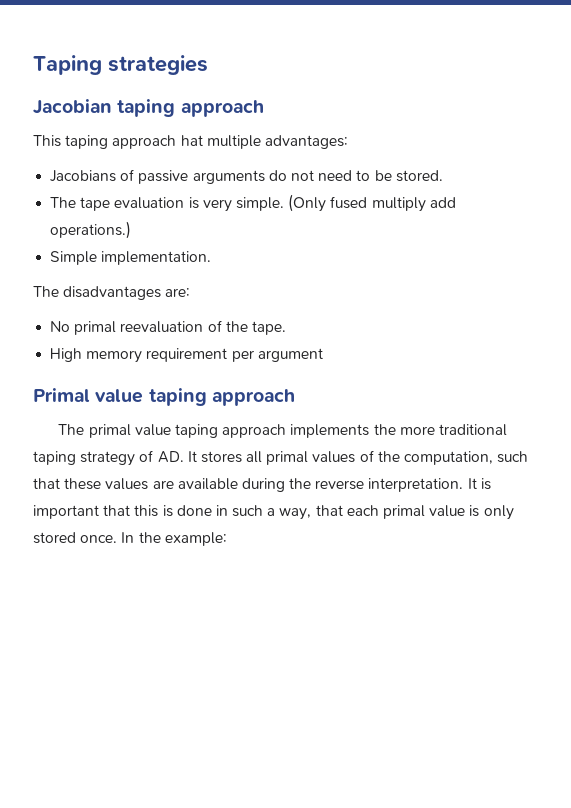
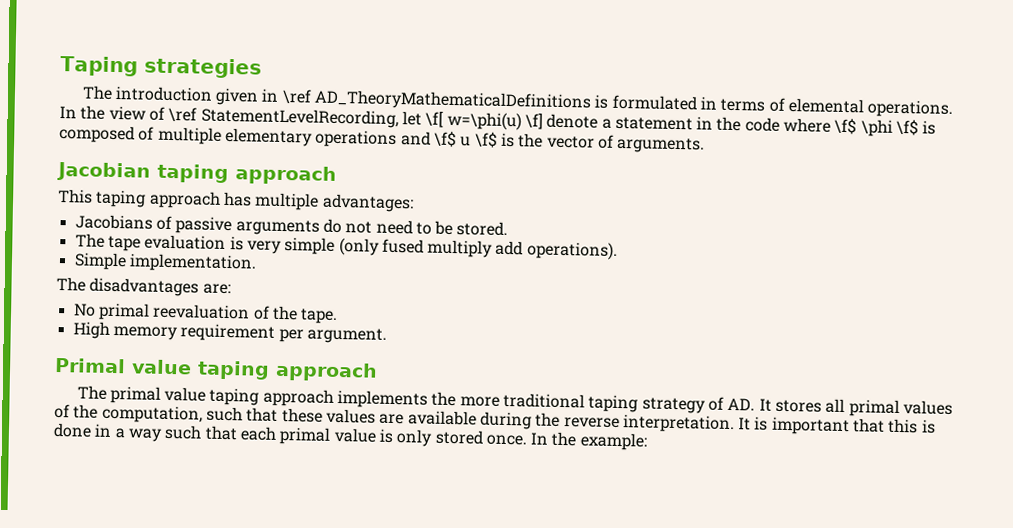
(208, 65) none -> [81,85,954,118] [59,105,937,137] [59,125,706,154] // The introduction given in \ref AD_TheoryMathematicalDefinitions is formulated in terms of elemental operations. In the view of \ref StatementLevelRecording, let \f[ w=\phi(u) \f] denote a statement in the code where \f$ \phi \f$ is composed of multiple elementary operations and \f$ u \f$ is the vector of arguments.
[180,135,203,146] hat -> [222,191,252,207] has
[235,194,327,212] simple. (Only -> [284,237,380,256] simple (only
[50,221,132,239] operations.) -> [526,241,618,260] operations).
[257,348,323,362] argument -> [306,327,387,344] argument.
[232,505,312,520] such a way, -> [114,424,203,442] a way such

